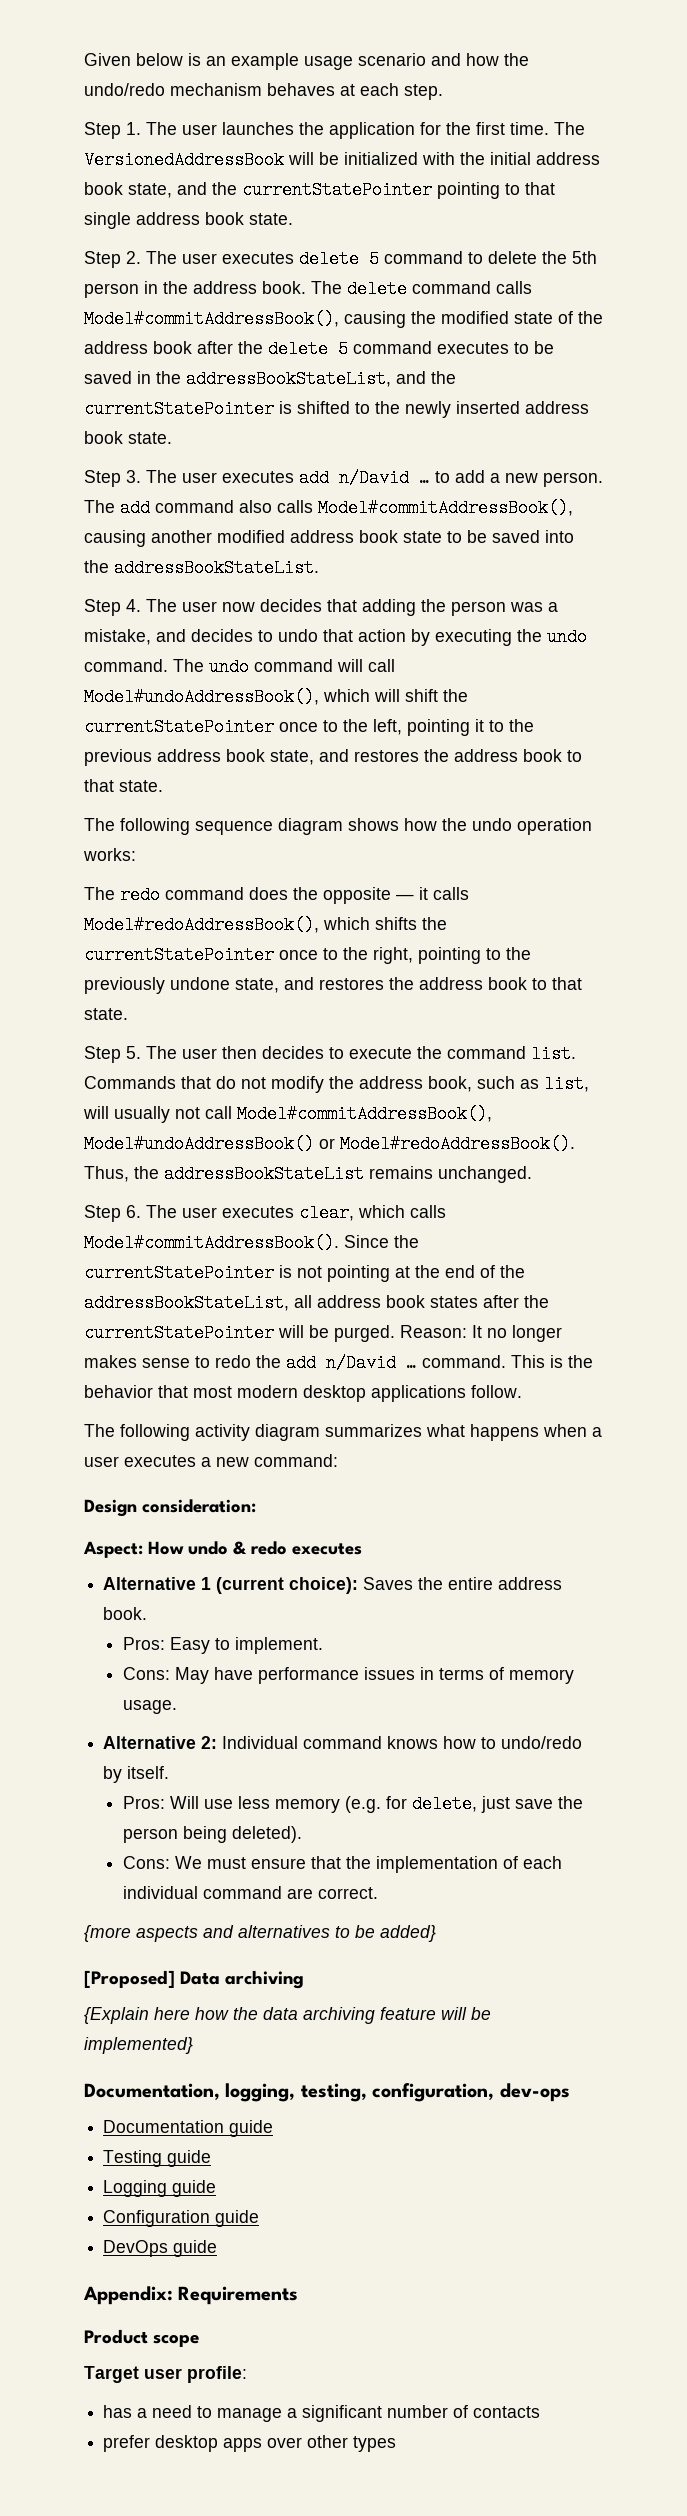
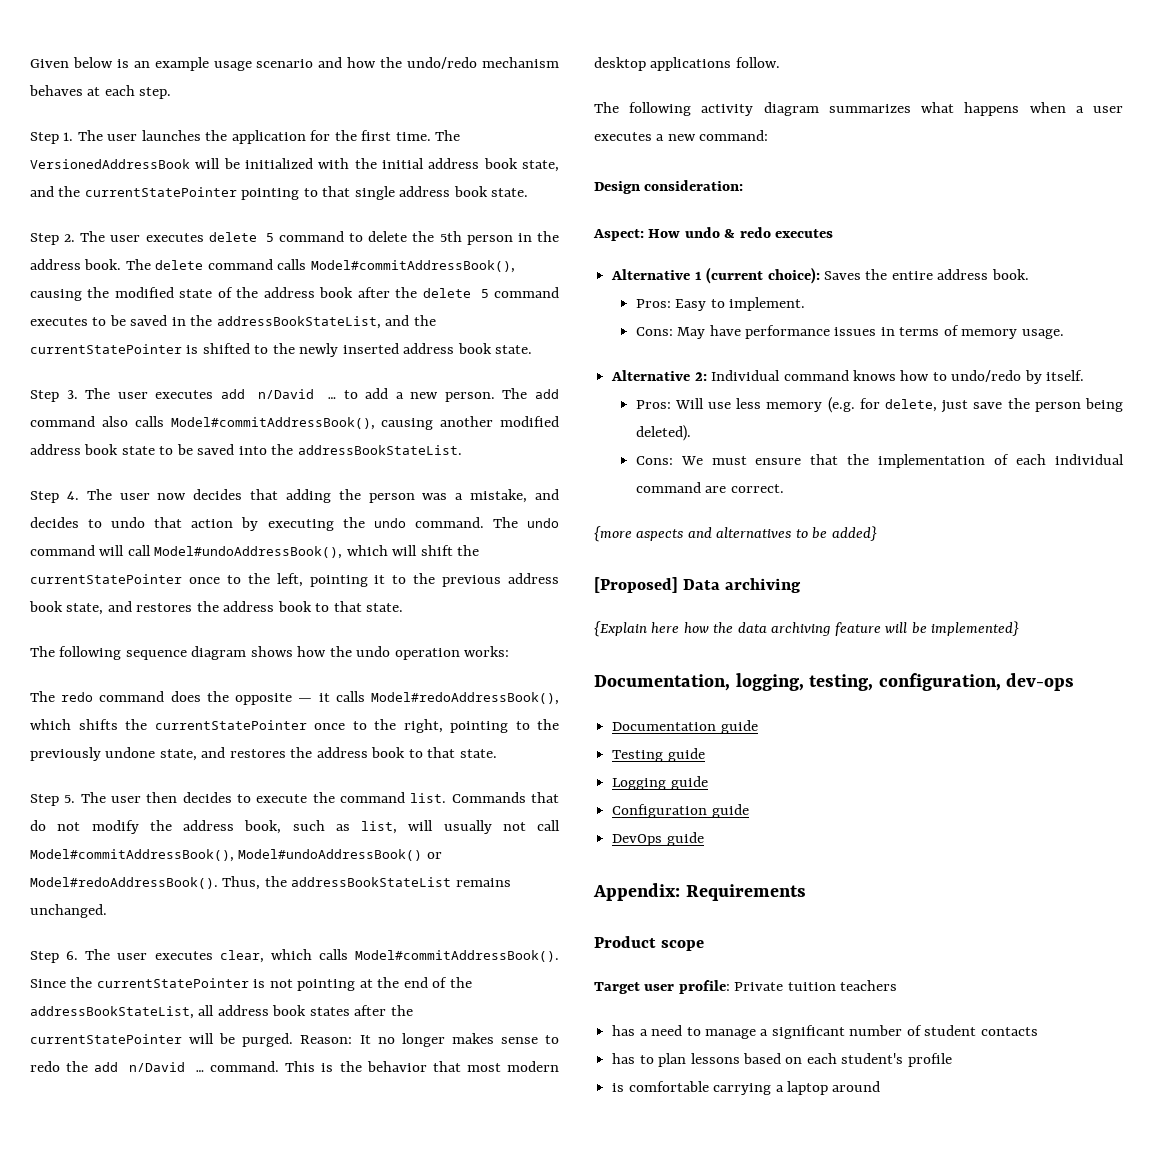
(247, 2374) none -> [734,980,898,991] Private tuition teachers
(469, 2411) none -> [924,1025,977,1036] student
[103,2435,397,2452] prefer desktop apps over other types -> [612,1053,952,1067] [612,1081,881,1095] has to plan lessons based on each student's profile // is comfortable carrying a laptop around

